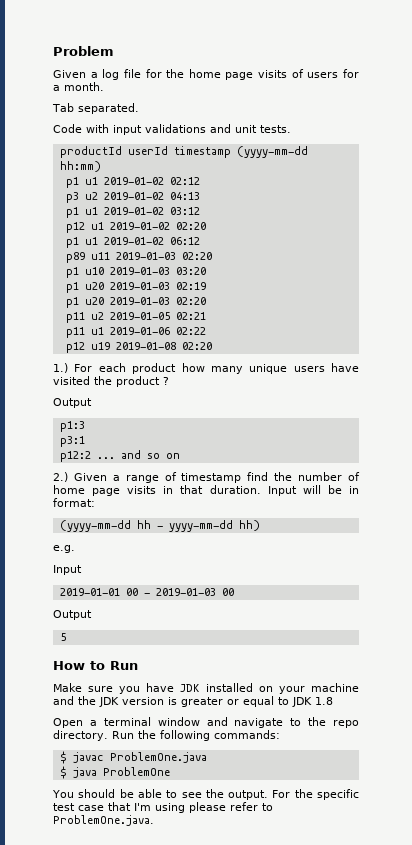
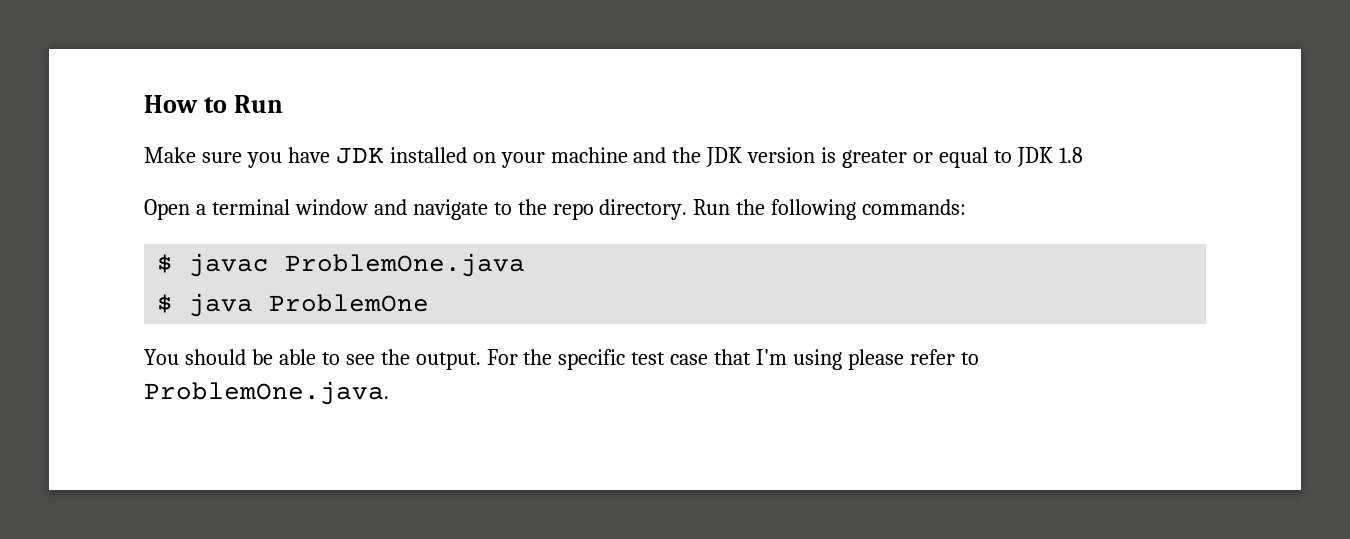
[53,46,114,56] [53,69,359,80] [53,82,104,91] [52,103,139,114] [53,124,291,135] [59,146,308,158] [59,161,101,172] [65,177,200,188] [65,192,200,203] [65,207,200,218] [65,222,206,233] [65,237,200,248] [65,252,212,263] [65,267,206,278] [65,282,206,293] [65,297,206,308] [65,312,206,323] [65,327,206,338] [65,342,212,353] [53,363,359,374] [53,376,169,387] [53,398,92,408] [59,421,85,432] [59,436,85,447] [59,450,180,462] [53,472,360,483] [53,485,359,496] [53,498,95,507] [59,520,260,532] [53,545,75,553] [53,565,82,575] [59,588,234,596] [53,610,92,620] [59,633,66,641] Problem // Given a log file for the home page visits of users for a month. // Tab separated. // Code with input validations and unit tests. // productId userId timestamp (yyyy-mm-dd hh:mm) // p1 u1 2019-01-02 02:12 // p3 u2 2019-01-02 04:13 // p1 u1 2019-01-02 03:12 // p12 u1 2019-01-02 02:20 // p1 u1 2019-01-02 06:12 // p89 u11 2019-01-03 02:20 // p1 u10 2019-01-03 03:20 // p1 u20 2019-01-03 02:19 // p1 u20 2019-01-03 02:20 // p11 u2 2019-01-05 02:21 // p11 u1 2019-01-06 02:22 // p12 u19 2019-01-08 02:20 // 1.) For each product how many unique users have visited the product ? // Output // p1:3 // p3:1 // p12:2 ... and so on // 2.) Given a range of timestamp find the number of home page visits in that duration. Input will be in format: // (yyyy-mm-dd hh - yyyy-mm-dd hh) // e.g. // Input // 2019-01-01 00 - 2019-01-03 00 // Output // 5 // -> (144, 104) none

